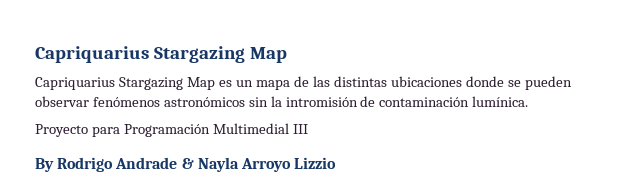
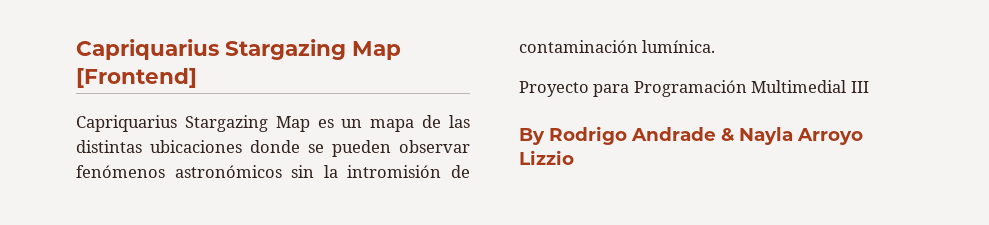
[35,46,287,63] Capriquarius Stargazing Map -> [76,39,401,60] [76,68,197,88] Capriquarius Stargazing Map [Frontend]

